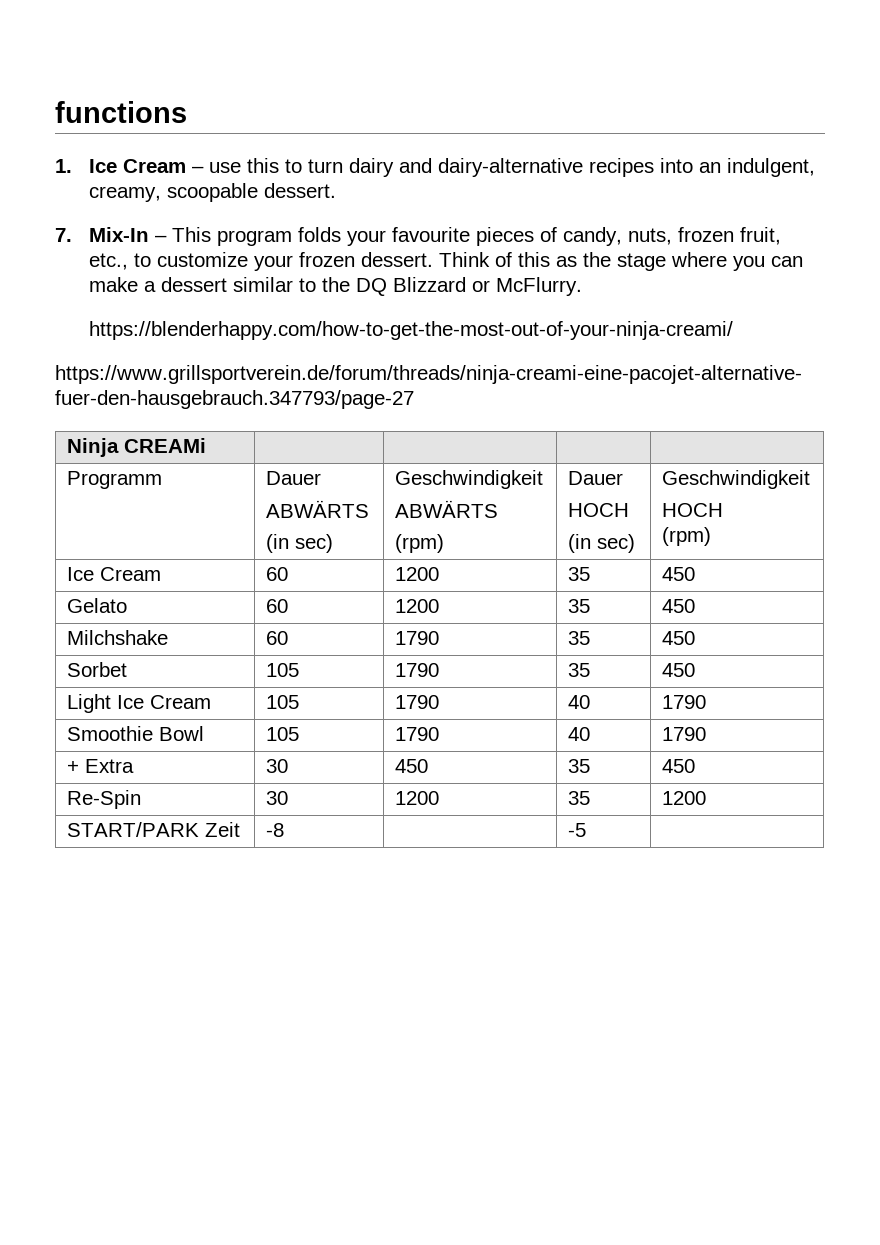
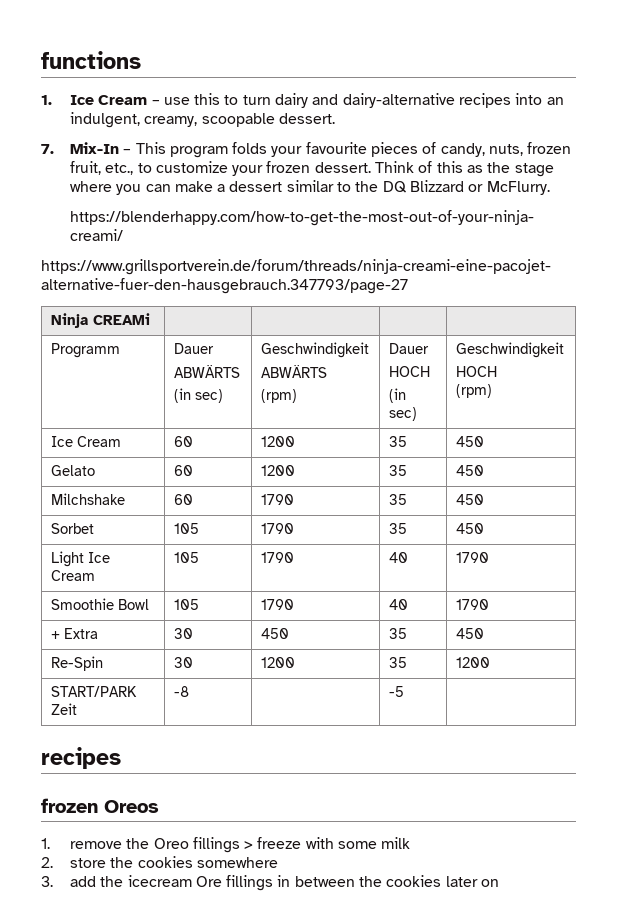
(587, 830) none -> [41,747,121,769] [41,798,159,813] [41,837,411,853] [41,856,278,868] [41,875,500,891] // recipes // frozen Oreos // 1. remove the Oreo fillings > freeze with some milk // 2. store the cookies somewhere // 3. add the icecream Ore fillings in between the cookies later on

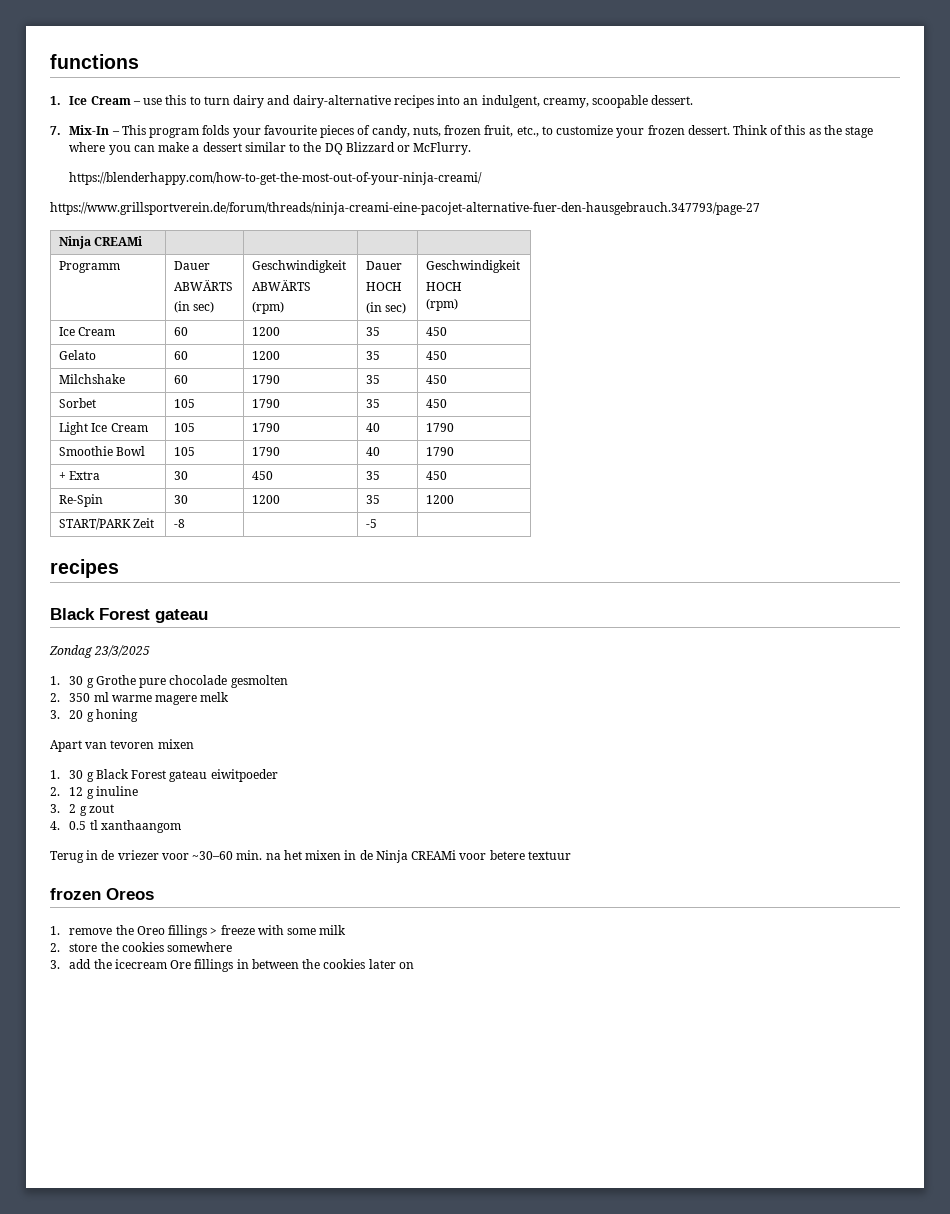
(121, 758) none -> [50,608,208,623] [49,645,151,658] [50,675,288,688] [50,692,230,705] [50,709,138,722] [50,739,194,752] [50,769,278,782] [50,786,138,799] [50,804,114,816] [50,820,181,833] [50,850,571,863] // Black Forest gateau // Zondag 23/3/2025 // 1. 30 g Grothe pure chocolade gesmolten // 2. 350 ml warme magere melk // 3. 20 g honing // Apart van tevoren mixen // 1. 30 g Black Forest gateau eiwitpoeder // 2. 12 g inuline // 3. 2 g zout // 4. 0.5 tl xanthaangom // Terug in de vriezer voor ~30–60 min. na het mixen in de Ninja CREAMi voor betere textuur

